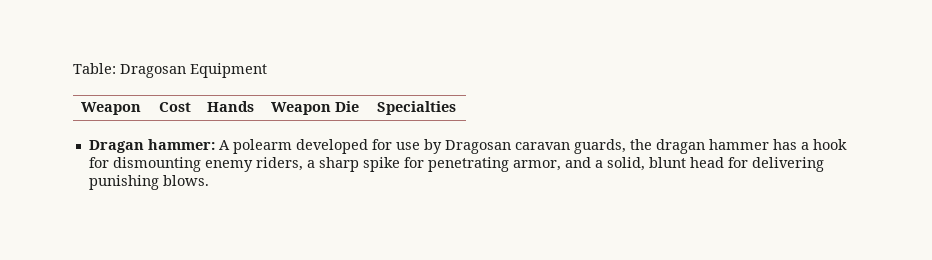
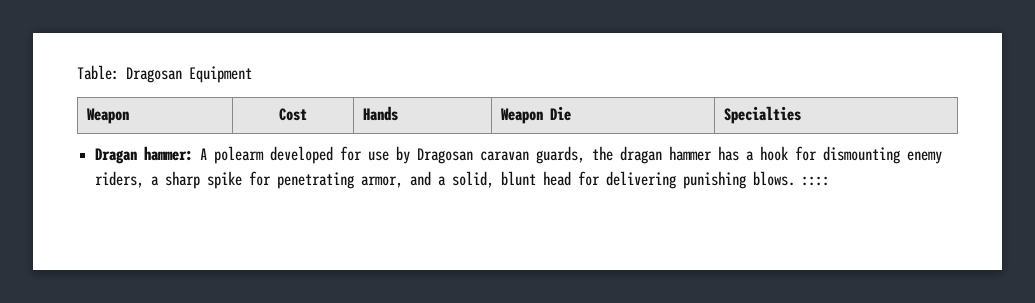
(209, 180) none -> [802,176,831,186] ::::

